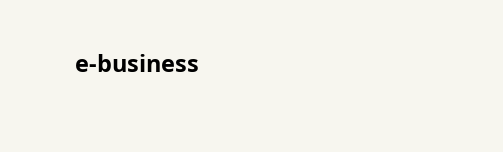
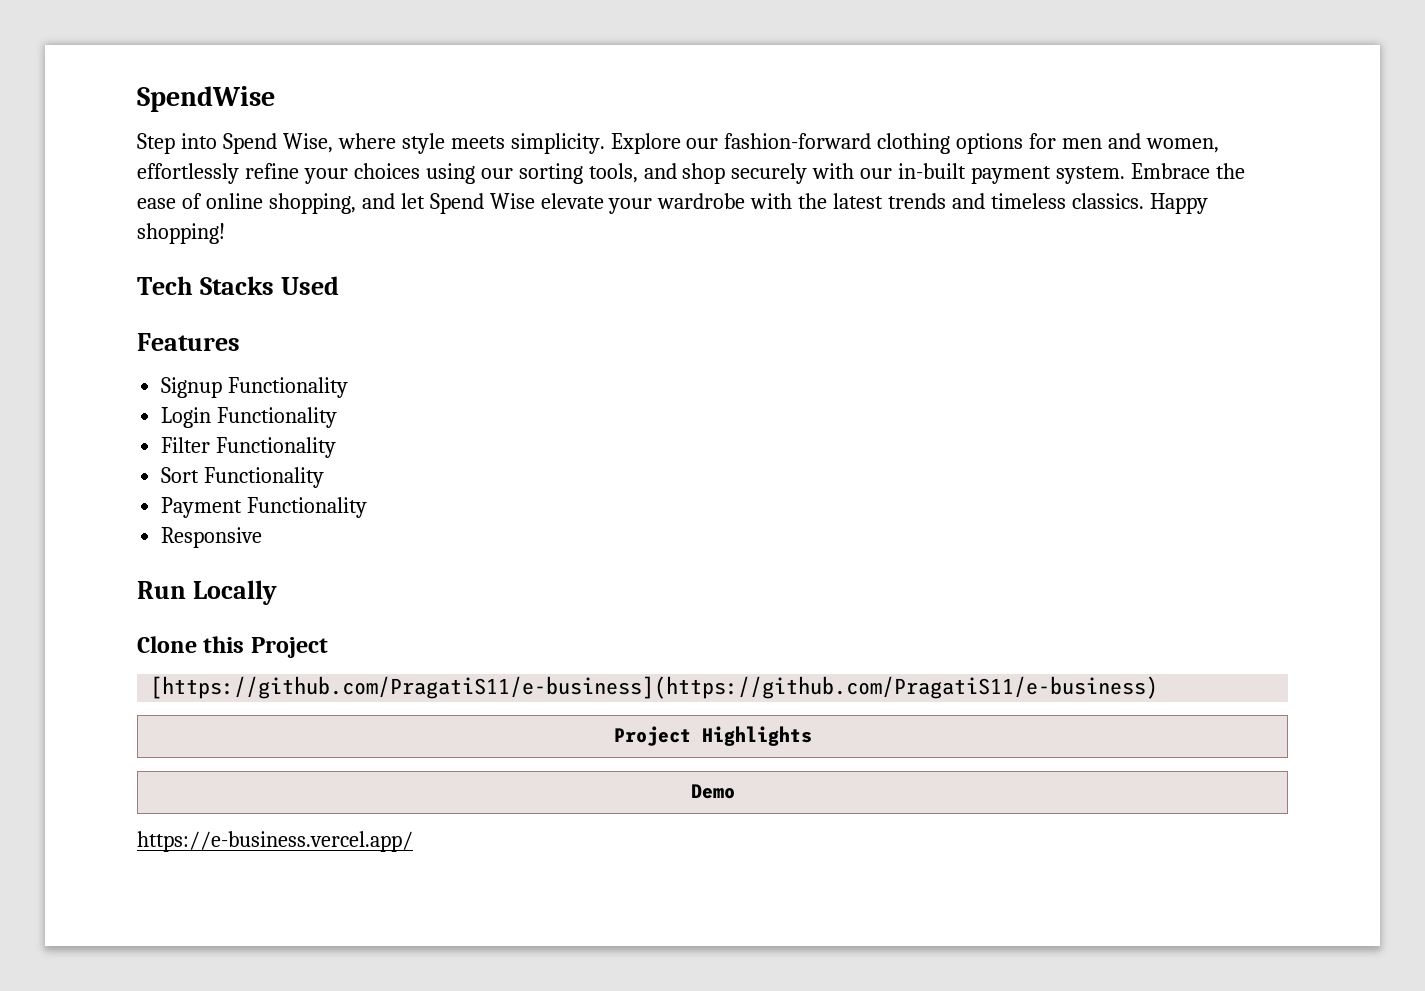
[75,54,199,72] e-business -> [137,86,275,112] [137,133,1220,154] [137,163,1245,184] [137,193,1208,214] [137,223,225,244] [137,276,339,295] [137,333,240,351] [161,377,349,398] [161,407,338,428] [161,437,337,458] [161,467,325,488] [161,497,368,518] [161,527,263,548] [137,580,277,605] [137,636,328,658] [150,676,1159,699] [613,726,812,746] [690,784,735,799] [137,831,413,852] SpendWise // Step into Spend Wise, where style meets simplicity. Explore our fashion-forward clothing options for men and women, effortlessly refine your choices using our sorting tools, and shop securely with our in-built payment system. Embrace the ease of online shopping, and let Spend Wise elevate your wardrobe with the latest trends and timeless classics. Happy shopping! // Tech Stacks Used // Features // Signup Functionality // Login Functionality // Filter Functionality // Sort Functionality // Payment Functionality // Responsive // Run Locally // Clone this Project // [https://github.com/PragatiS11/e-business](https://github.com/PragatiS11/e-business) // Project Highlights // Demo // https://e-business.vercel.app/

